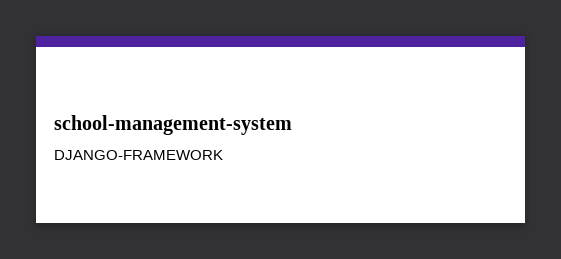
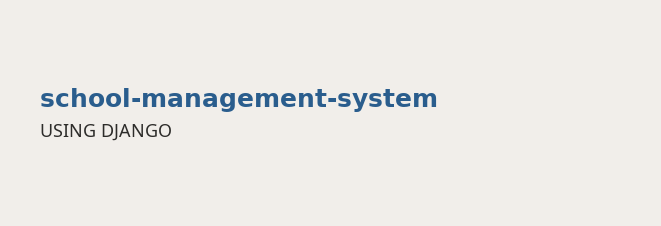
[54,150,223,160] DJANGO-FRAMEWORK -> [40,124,172,141] USING DJANGO

